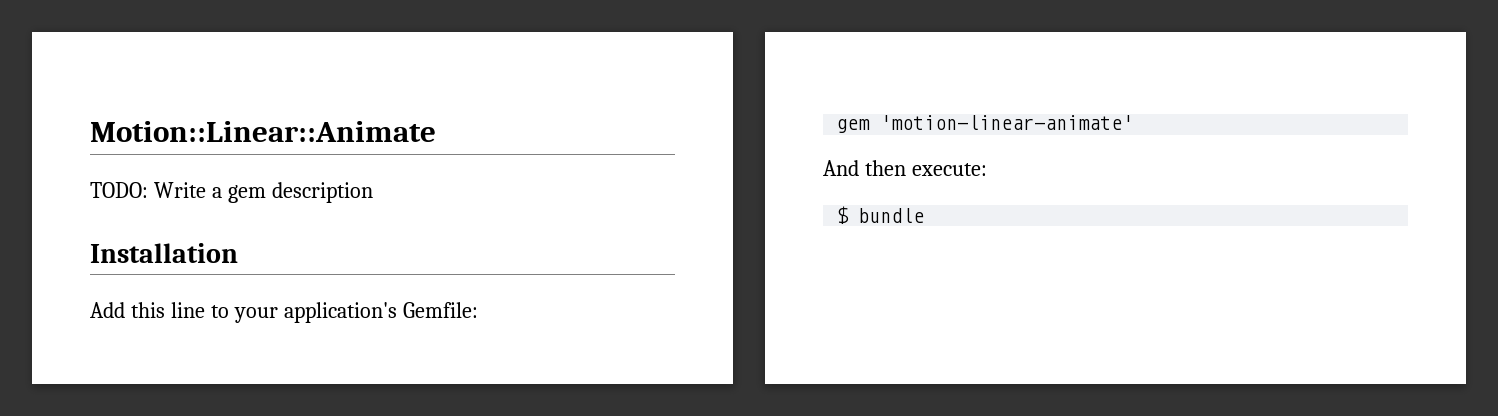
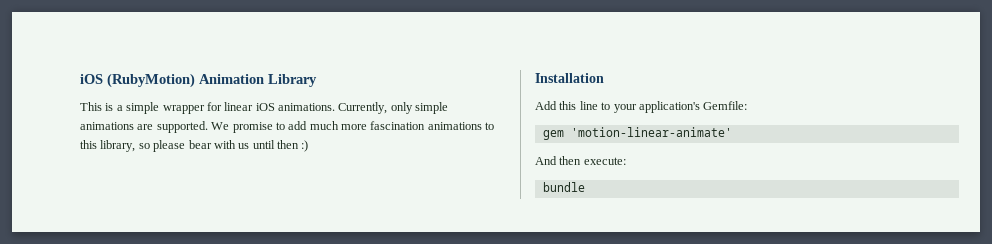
[90,121,436,142] [90,182,373,203] Motion::Linear::Animate // TODO: Write a gem description -> [80,73,317,88] [80,102,449,114] [80,121,495,133] [80,140,309,152] iOS (RubyMotion) Animation Library // This is a simple wrapper for linear iOS animations. Currently, only simple animations are supported. We promise to add much more fascination animations to this library, so please bear with us until then :)
[836,206,850,224] $ -> (626, 161) none

